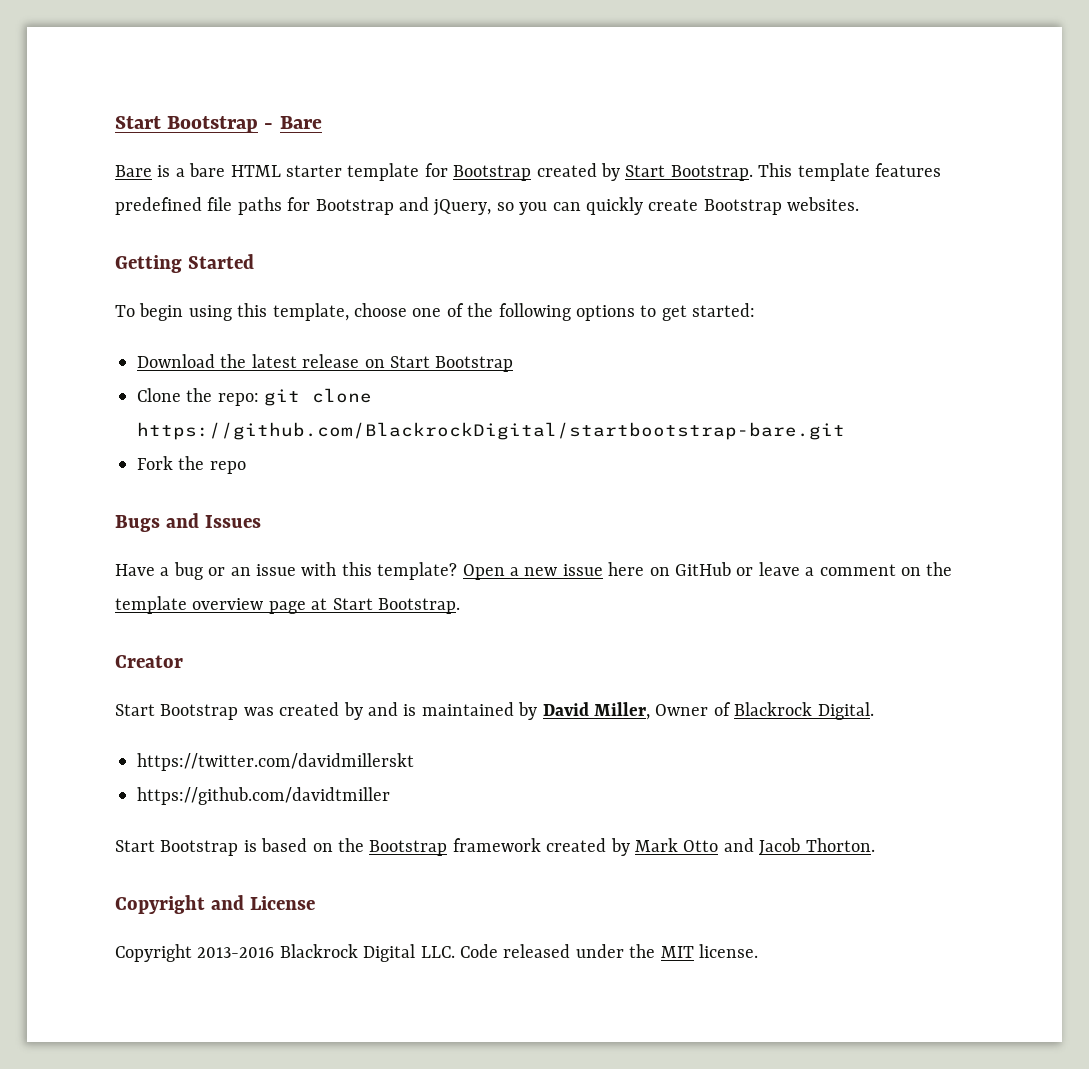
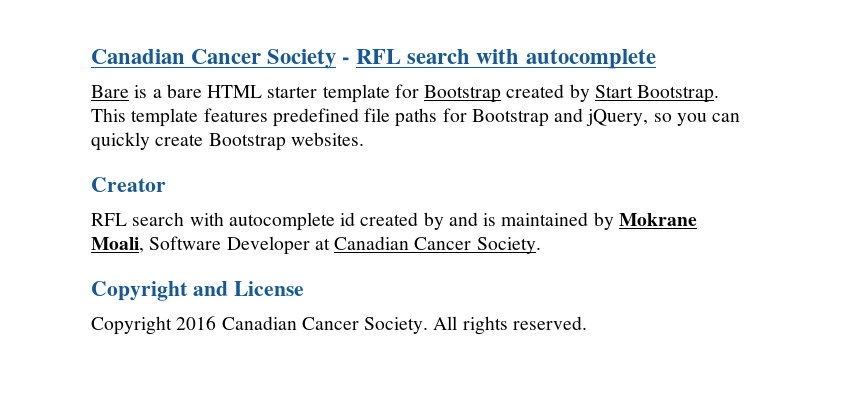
[115,116,322,133] Start Bootstrap - Bare -> [91,49,656,69] Canadian Cancer Society - RFL search with autocomplete
[115,254,254,273] [115,303,756,321] [137,354,514,372] [137,388,373,406] [137,422,845,440] [137,456,246,474] [115,513,261,532] [115,562,953,580] [115,596,460,614] [115,655,183,668] [115,704,274,720] Getting Started // To begin using this template, choose one of the following options to get started: // Download the latest release on Start Bootstrap // Clone the repo: git clone https://github.com/BlackrockDigital/startbootstrap-bare.git // Fork the repo // Bugs and Issues // Have a bug or an issue with this template? Open a new issue here on GitHub or leave a comment on the template overview page at Start Bootstrap. // Creator // Start Bootstrap was -> [91,177,166,192] [91,212,356,231] Creator // RFL search with autocomplete id
[542,702,874,720] [137,753,414,771] [137,787,390,805] [115,838,875,856] [115,895,315,914] [115,944,758,962] David Miller, Owner of Blackrock Digital. // https://twitter.com/davidmillerskt // https://github.com/davidtmiller // Start Bootstrap is based on the Bootstrap framework created by Mark Otto and Jacob Thorton. // Copyright and License // Copyright 2013-2016 Blackrock Digital LLC. Code released under the MIT license. -> [618,213,697,226] [91,236,541,255] [91,281,304,301] [91,316,587,335] Mokrane Moali, Software Developer at Canadian Cancer Society. // Copyright and License // Copyright 2016 Canadian Cancer Society. All rights reserved.

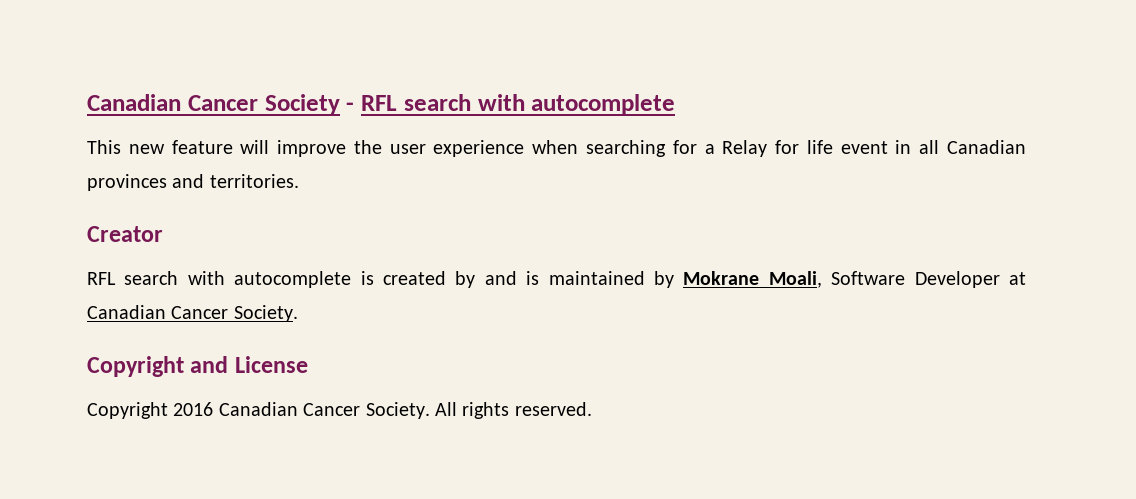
[91,84,720,103] [91,108,741,127] [91,132,364,151] Bare is a bare HTML starter template for Bootstrap created by Start Bootstrap. This template features predefined file paths for Bootstrap and jQuery, so you can quickly create Bootstrap websites. -> [87,140,1027,157] [87,174,299,191] This new feature will improve the user experience when searching for a Relay for life event in all Canadian provinces and territories.
[340,212,356,226] id -> [360,271,374,285] is

